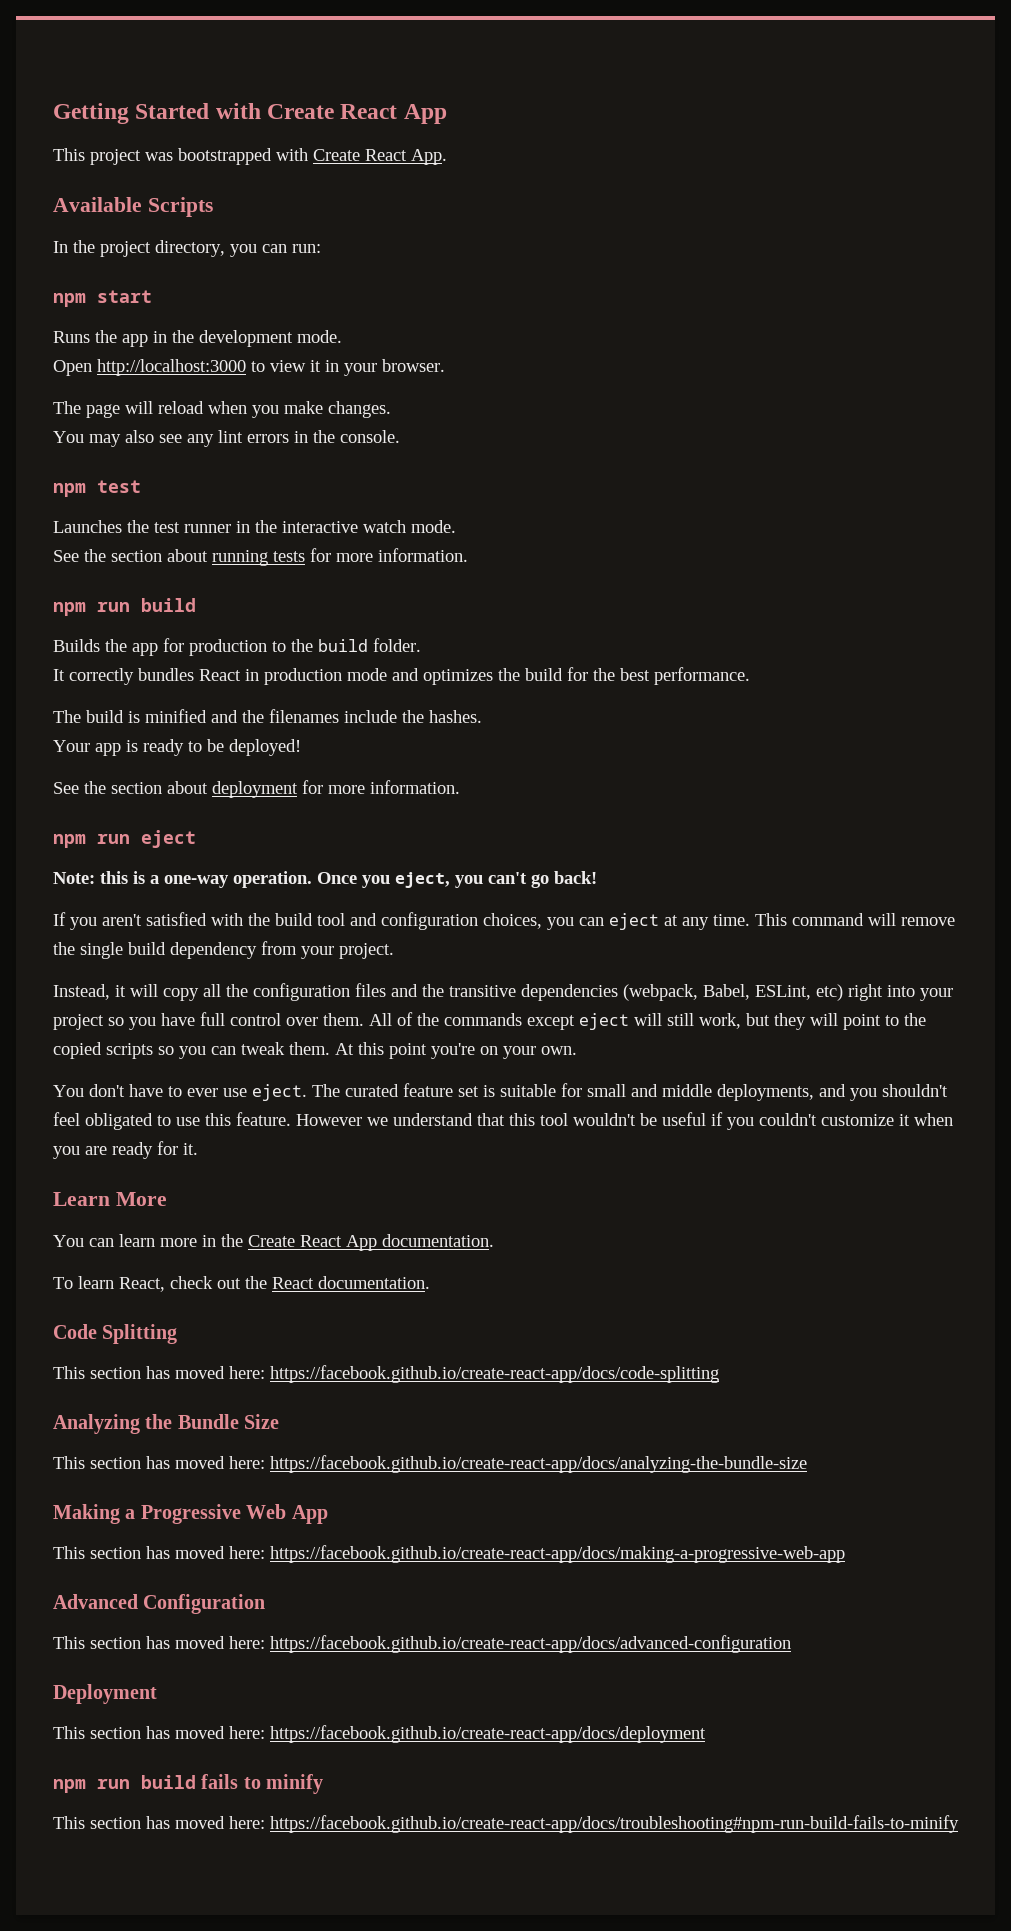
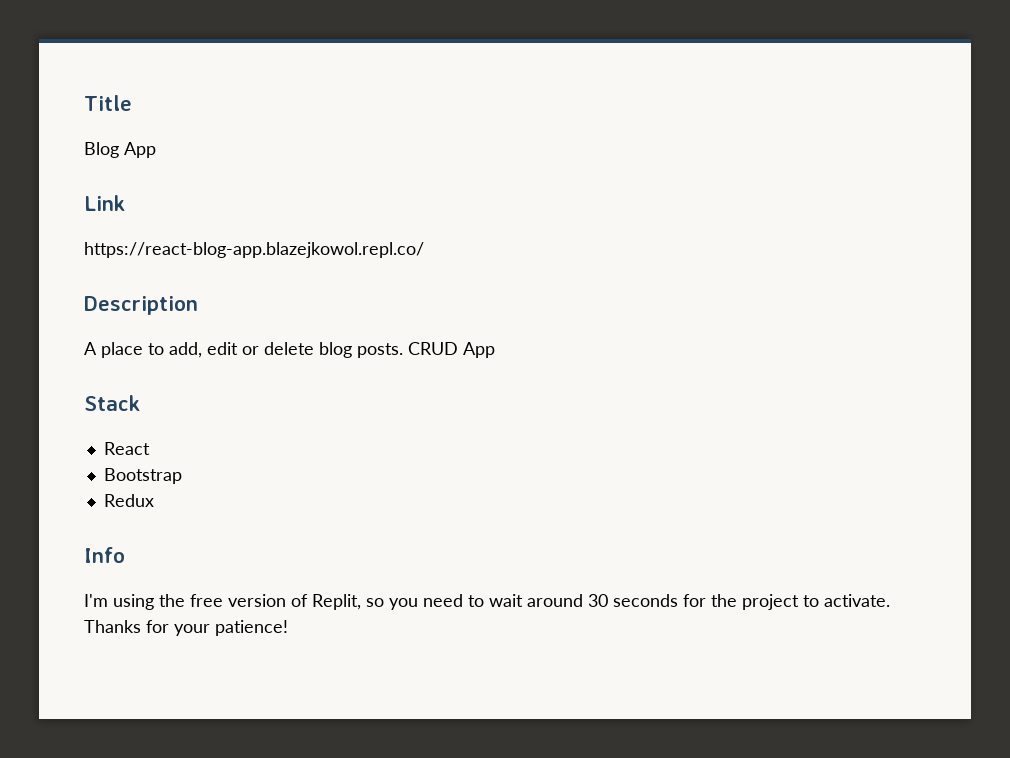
[53,103,447,124] [53,148,447,165] [53,197,213,217] [53,240,321,257] [53,290,152,307] [53,330,342,347] [53,359,445,376] [53,401,391,418] [53,430,400,447] [53,480,141,497] [53,520,456,533] [53,548,468,566] [53,598,196,616] [53,638,421,656] [53,667,750,685] [53,709,482,723] [53,739,301,756] [53,780,460,798] [53,830,196,848] [53,871,597,888] [53,912,955,930] [53,941,394,959] [53,983,953,1001] [53,1012,926,1030] [53,1042,577,1059] [53,1083,948,1101] [53,1112,953,1130] [53,1141,198,1159] [53,1192,167,1206] [53,1234,494,1251] [53,1276,430,1292] [53,1324,178,1344] [53,1365,719,1383] [53,1414,280,1434] [53,1455,807,1473] [53,1504,328,1524] [53,1545,845,1563] [53,1594,266,1614] [53,1635,791,1653] [53,1684,157,1704] [53,1725,706,1743] [53,1774,324,1794] [53,1815,959,1833] Getting Started with Create React App // This project was bootstrapped with Create React App. // Available Scripts // In the project directory, you can run: // npm start // Runs the app in the development mode. // Open http://localhost:3000 to view it in your browser. // The page will reload when you make changes. // You may also see any lint errors in the console. // npm test // Launches the test runner in the interactive watch mode. // See the section about running tests for more information. // npm run build // Builds the app for production to the build folder. // It correctly bundles React in production mode and optimizes the build for the best performance. // The build is minified and the filenames include the hashes. // Your app is ready to be deployed! // See the section about deployment for more information. // npm run eject // Note: this is a one-way operation. Once you eject, you can't go back! // If you aren't satisfied with the build tool and configuration choices, you can eject at any time. This command will remove the single build dependency from your project. // Instead, it will copy all the configuration files and the transitive dependencies (webpack, Babel, ESLint, etc) right into your project so you have full control over them. All of the commands except eject will still work, but they will point to the copied scripts so you can tweak them. At this point you're on your own. // You don't have to ever use eject. The curated feature set is suitable for small and middle deployments, and you shouldn't feel obligated to use this feature. However we understand that this tool wouldn't be useful if you couldn't customize it when you are ready for it. // Learn More // You can learn more in the Create React App documentation. // To learn React, check out the React documentation. // Code Splitting // This section has moved here: https://facebook.github.io/create-react-app/docs/code-splitting // Analyzing the Bundle Size // This section has moved here: https://facebook.github.io/create-react-app/docs/analyzing-the-bundle-size // Making a Progressive Web App // This section has moved here: https://facebook.github.io/create-react-app/docs/making-a-progressive-web-app // Advanced Configuration // This section has moved here: https://facebook.github.io/create-react-app/docs/advanced-configuration // Deployment // This section has moved here: https://facebook.github.io/create-react-app/docs/deployment // npm run build fails to minify // This section has moved here: https://facebook.github.io/create-react-app/docs/troubleshooting#npm-run-build-fails-to-minify -> [84,95,132,111] [84,142,156,158] [84,195,125,211] [84,242,424,258] [84,296,198,315] [84,342,495,358] [84,395,140,411] [103,442,150,455] [103,468,182,484] [103,494,154,507] [84,547,125,563] [84,594,890,610] [84,620,288,636] Title // Blog App // Link // https://react-blog-app.blazejkowol.repl.co/ // Description // A place to add, edit or delete blog posts. CRUD App // Stack // React // Bootstrap // Redux // Info // I'm using the free version of Replit, so you need to wait around 30 seconds for the project to activate. Thanks for your patience!

